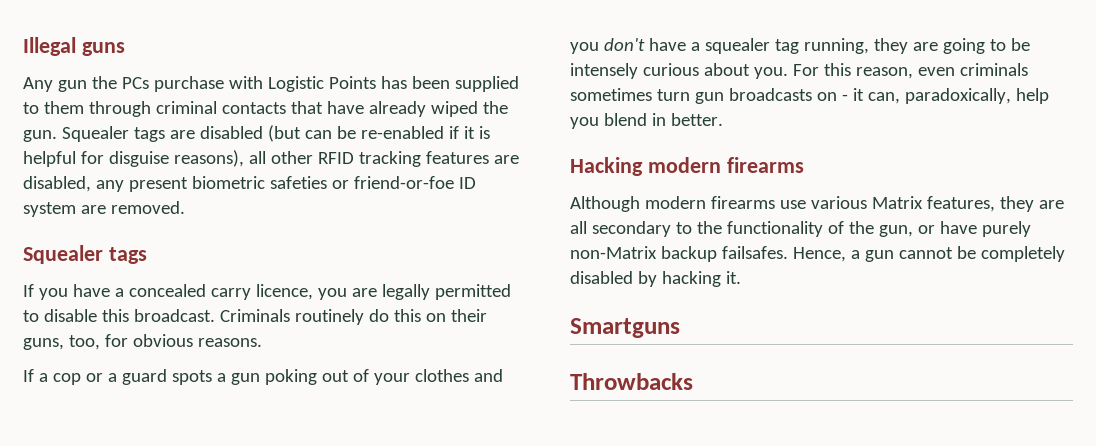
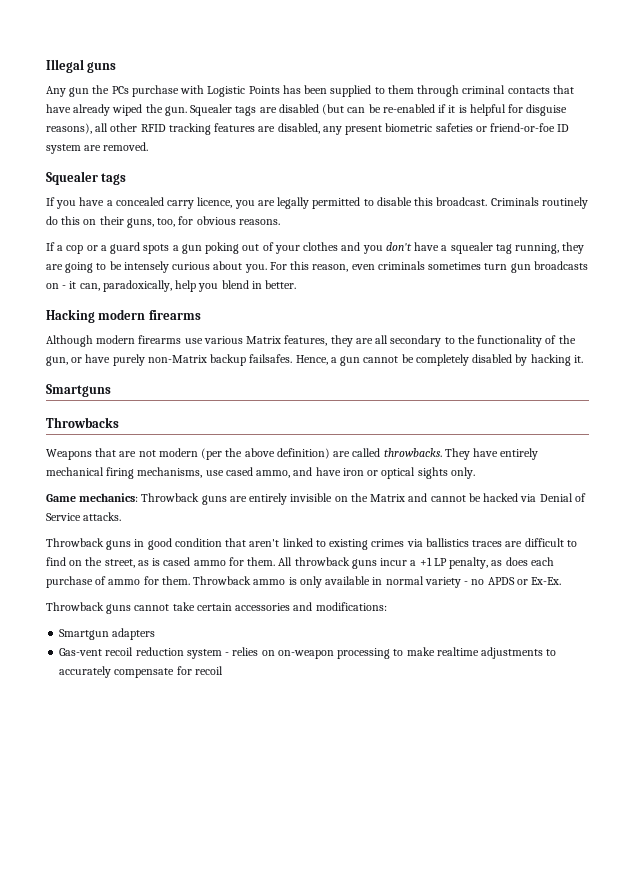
(693, 381) none -> [46,448,539,460] [46,467,475,479] [46,493,586,505] [46,512,122,521] [46,538,577,550] [46,557,554,569] [46,576,562,588] [46,602,387,614] [59,628,156,640] [59,647,557,659] [59,666,223,678] // Weapons that are not modern (per the above definition) are called throwbacks. They have entirely mechanical firing mechanisms, use cased ammo, and have iron or optical sights only. // Game mechanics: Throwback guns are entirely invisible on the Matrix and cannot be hacked via Denial of Service attacks. // Throwback guns in good condition that aren't linked to existing crimes via ballistics traces are difficult to find on the street, as is cased ammo for them. All throwback guns incur a +1 LP penalty, as does each purchase of ammo for them. Throwback ammo is only available in normal variety - no APDS or Ex-Ex. // Throwback guns cannot take certain accessories and modifications: // Smartgun adapters // Gas-vent recoil reduction system - relies on on-weapon processing to make realtime adjustments to accurately compensate for recoil

